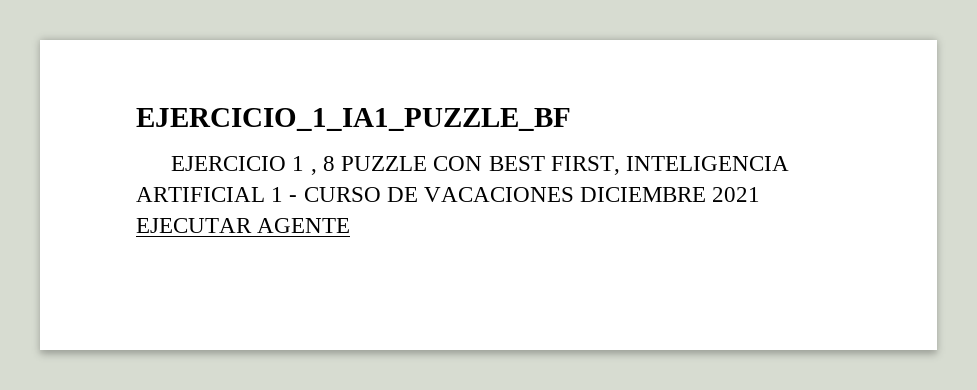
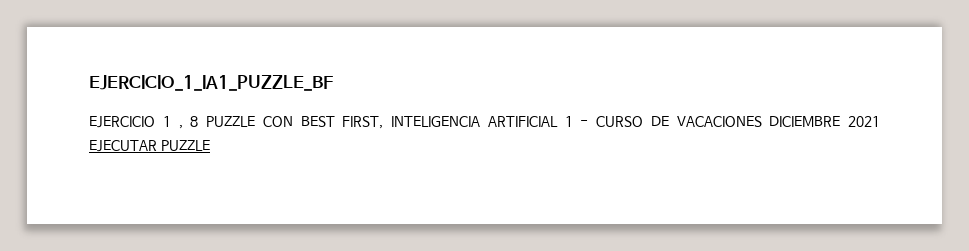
[257,218,351,233] AGENTE -> [160,140,210,151] PUZZLE

